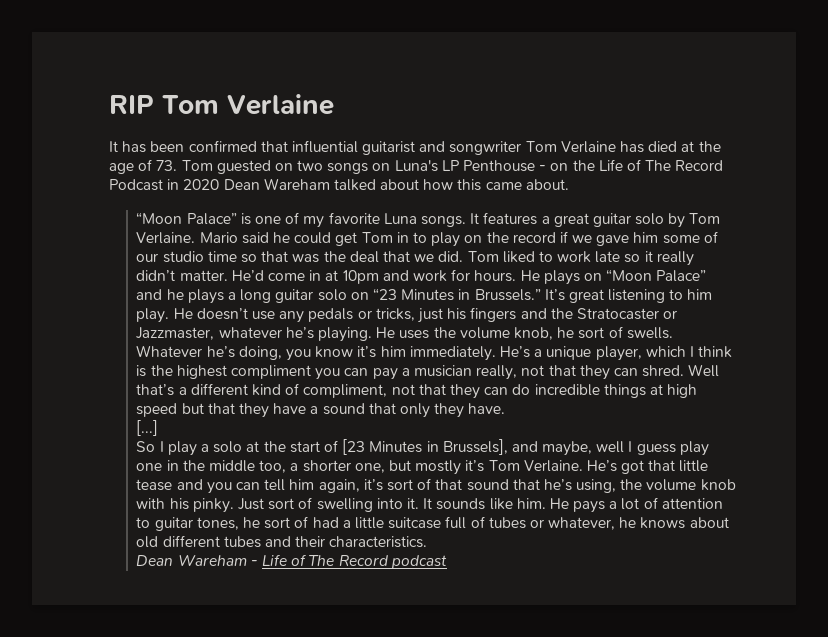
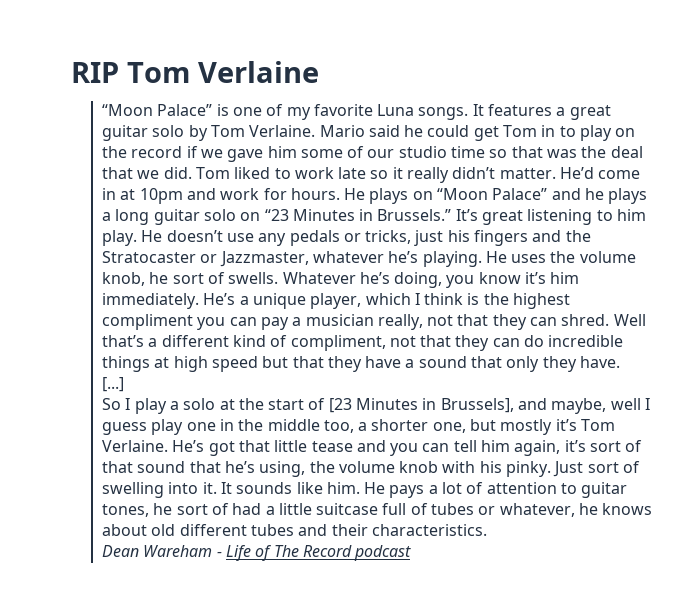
[109,140,721,155] [109,159,724,174] [109,178,569,191] // It has been confirmed that influential guitarist and songwriter Tom Verlaine has died at the age of 73. Tom guested on two songs on Luna's LP Penthouse - on the Life of The Record Podcast in 2020 Dean Wareham talked about how this came about. -> (319, 72) none

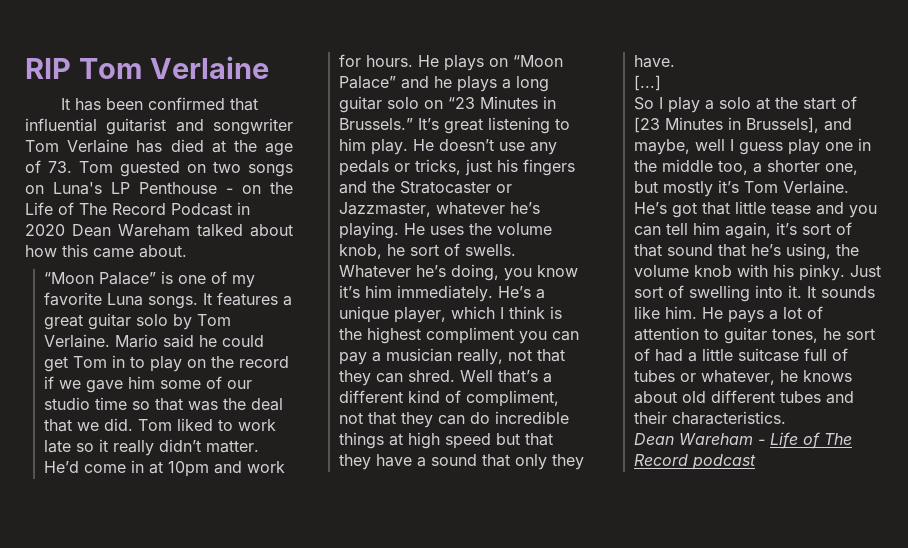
(319, 72) none -> [61,97,259,111] [25,118,293,135] [25,139,293,156] [25,160,293,177] [25,182,293,195] [25,202,250,216] [25,224,293,237] [25,244,187,258] // It has been confirmed that influential guitarist and songwriter Tom Verlaine has died at the age of 73. Tom guested on two songs on Luna's LP Penthouse - on the Life of The Record Podcast in 2020 Dean Wareham talked about how this came about.

